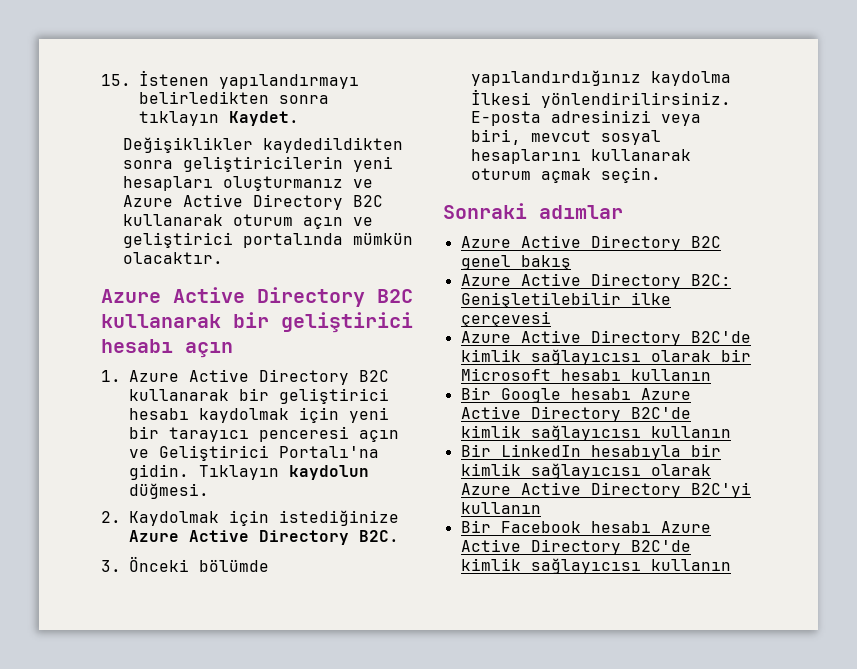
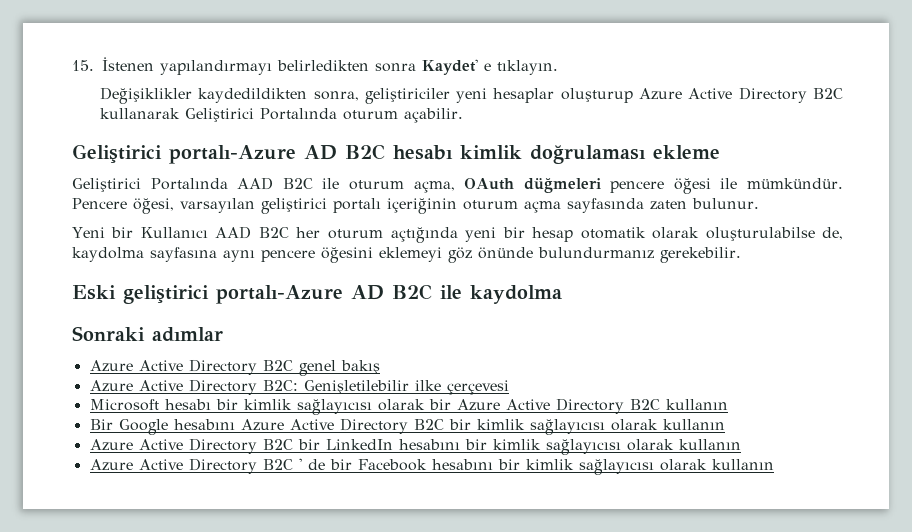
[139,111,299,126] tıklayın Kaydet. -> [422,59,558,75] Kaydet' e tıklayın.
[123,156,394,172] [123,176,374,191] [123,194,384,210] [123,214,374,229] [123,232,414,248] [123,252,224,264] [101,287,413,307] [101,312,413,333] [101,339,233,358] [101,369,389,385] [129,388,389,404] [129,407,389,423] [129,426,399,442] [129,445,379,461] [129,464,369,480] [129,483,209,499] [101,510,399,526] [129,530,399,545] [101,556,269,572] [471,70,731,86] [471,89,731,108] [471,110,701,126] [471,129,661,145] [471,149,691,164] [471,167,661,183] sonra geliştiricilerin yeni hesapları oluşturmanız ve Azure Active Directory B2C kullanarak oturum açın ve geliştirici portalında mümkün olacaktır. // Azure Active Directory B2C kullanarak bir geliştirici hesabı açın // 1. Azure Active Directory B2C kullanarak bir geliştirici hesabı kaydolmak için yeni bir tarayıcı penceresi açın ve Geliştirici Portalı'na gidin. Tıklayın kaydolun düğmesi. // 2. Kaydolmak için istediğinize Azure Active Directory B2C. // 3. Önceki bölümde yapılandırdığınız kaydolma İlkesi yönlendirilirsiniz. E-posta adresinizi veya biri, mevcut sosyal hesaplarını kullanarak oturum açmak seçin. -> [313,87,843,104] [99,108,463,123] [72,144,720,164] [72,177,844,194] [72,198,759,214] [72,226,843,243] [72,247,741,263] [72,284,562,304] sonra, geliştiriciler yeni hesaplar oluşturup Azure Active Directory B2C kullanarak Geliştirici Portalında oturum açabilir. // Geliştirici portalı-Azure AD B2C hesabı kimlik doğrulaması ekleme // Geliştirici Portalında AAD B2C ile oturum açma, OAuth düğmeleri pencere öğesi ile mümkündür. Pencere öğesi, varsayılan geliştirici portalı içeriğinin oturum açma sayfasında zaten bulunur. // Yeni bir Kullanıcı AAD B2C her oturum açtığında yeni bir hesap otomatik olarak oluşturulabilse de, kaydolma sayfasına aynı pencere öğesini eklemeyi göz önünde bulundurmanız gerekebilir. // Eski geliştirici portalı-Azure AD B2C ile kaydolma
[460,330,751,346] [460,349,751,365] [460,368,621,381] Azure Active Directory B2C'de kimlik sağlayıcısı olarak bir Microsoft hesabı -> [89,398,660,415] Microsoft hesabı bir kimlik sağlayıcısı olarak bir Azure Active Directory B2C
[570,388,691,400] [460,406,691,422] [460,425,731,441] [460,444,721,460] [460,463,711,479] [460,482,751,498] [460,502,541,514] [460,520,711,533] [460,539,691,555] [460,558,641,574] hesabı Azure Active Directory B2C'de kimlik sağlayıcısı kullanın // Bir LinkedIn hesabıyla bir kimlik sağlayıcısı olarak Azure Active Directory B2C'yi kullanın // Bir Facebook hesabı Azure Active Directory B2C'de kimlik sağlayıcısı -> [173,418,725,435] [89,438,741,455] [89,458,707,475] hesabını Azure Active Directory B2C bir kimlik sağlayıcısı olarak kullanın // Azure Active Directory B2C bir LinkedIn hesabını bir kimlik sağlayıcısı olarak kullanın // Azure Active Directory B2C ' de bir Facebook hesabını bir kimlik sağlayıcısı olarak

